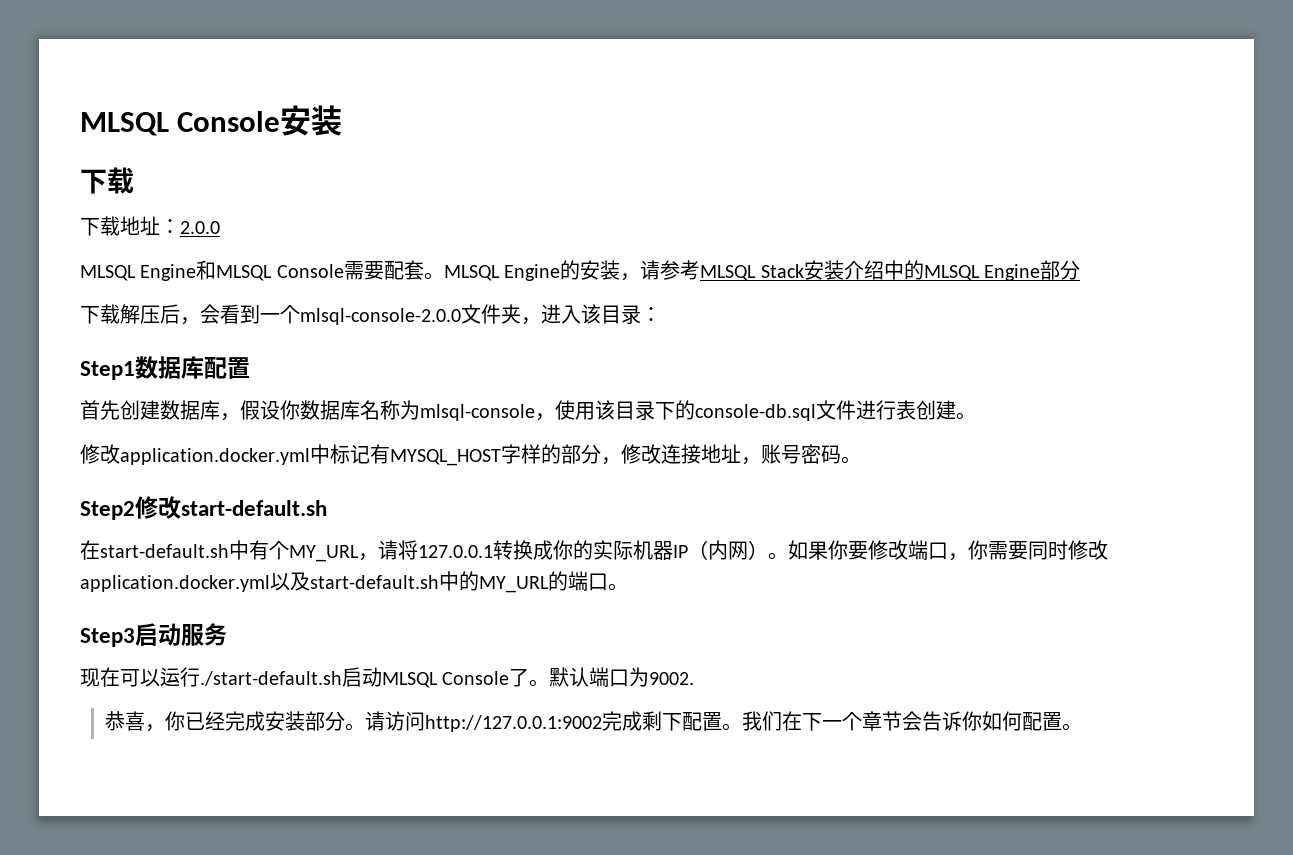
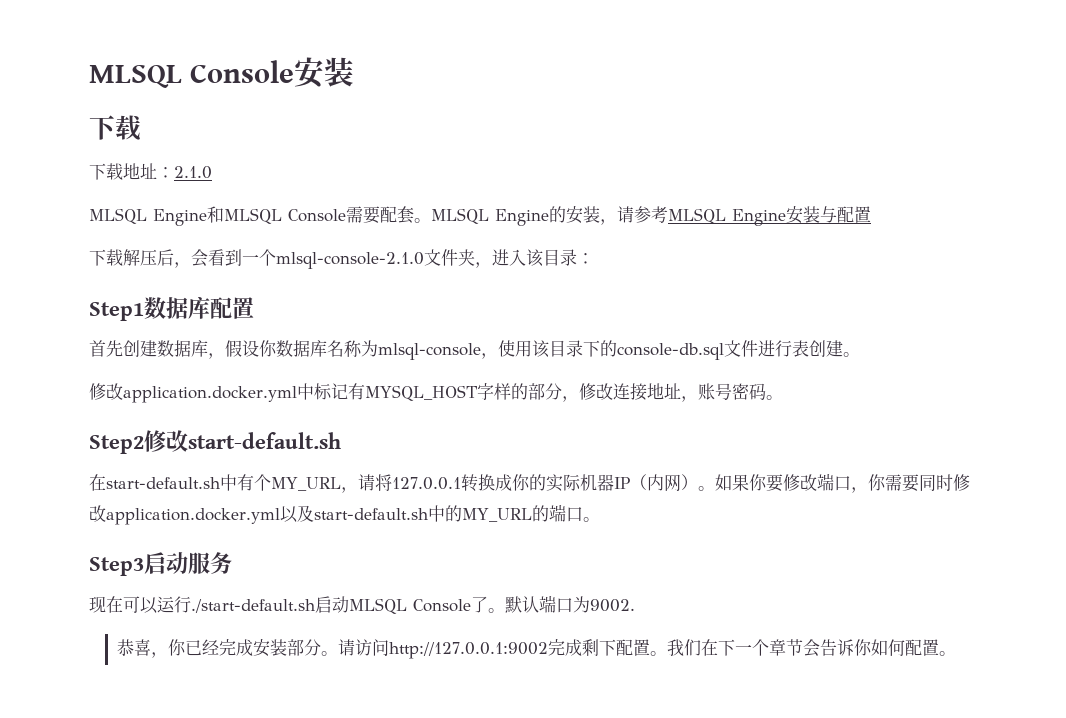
[180,221,220,234] 2.0.0 -> [174,166,212,179] 2.1.0
[760,260,1080,281] Stack安装介绍中的MLSQL Engine部分 -> [732,206,871,226] Engine安装与配置
[300,308,461,325] mlsql-console-2.0.0 -> [276,252,424,269] mlsql-console-2.1.0

